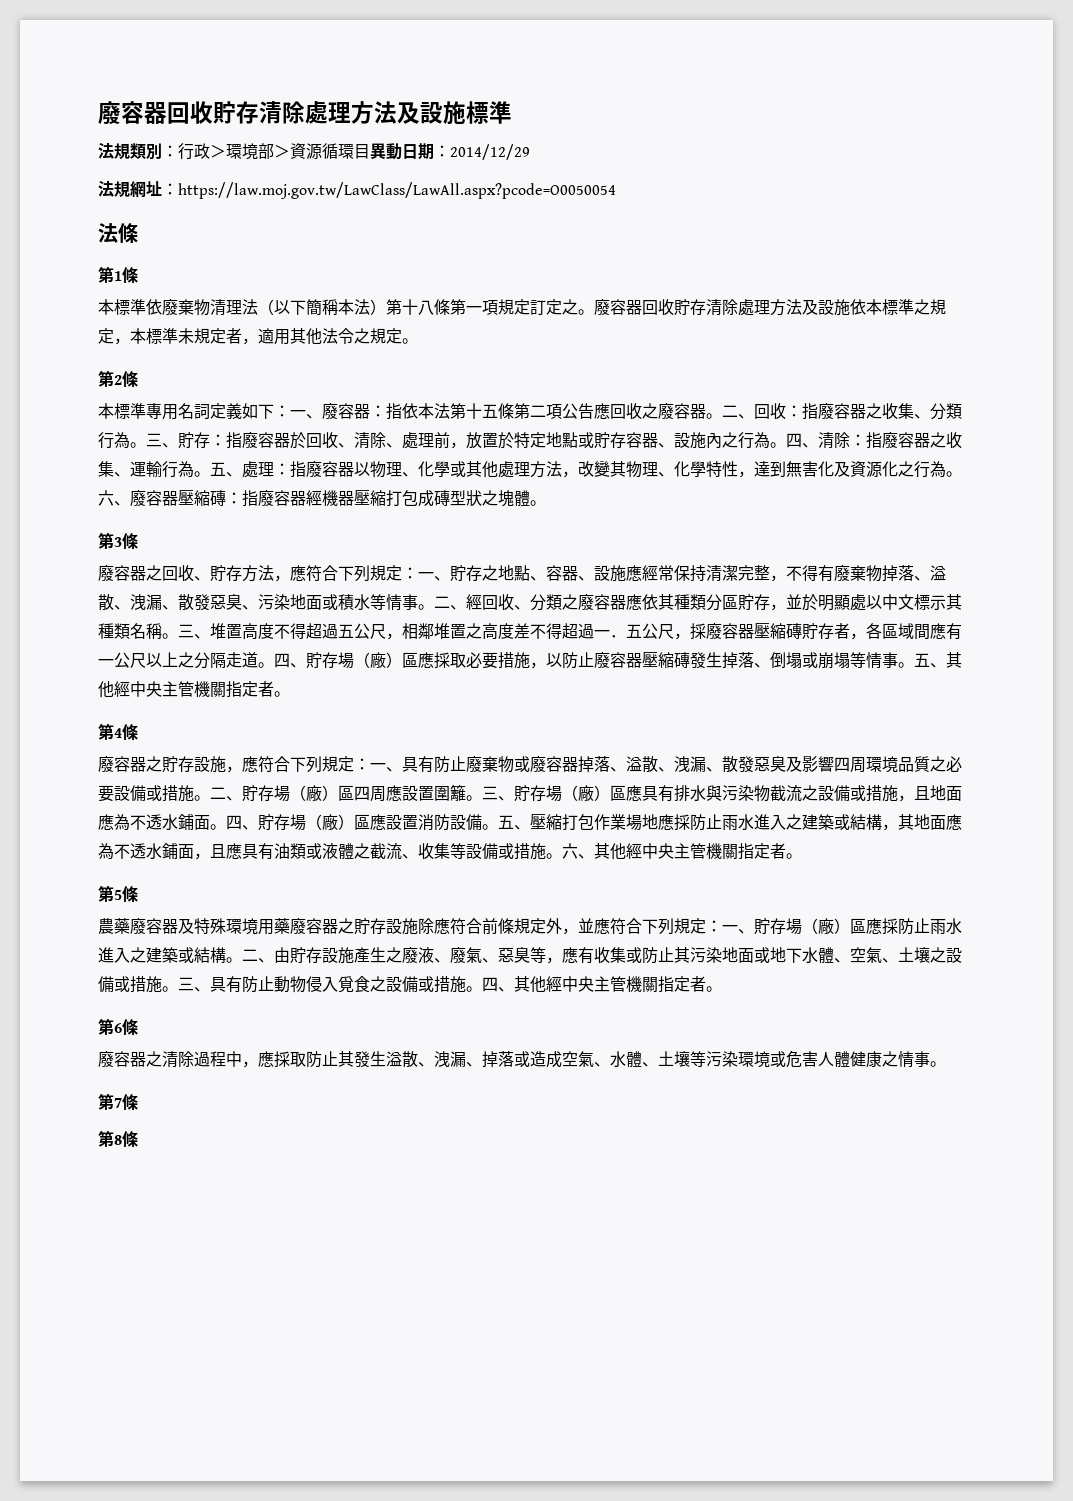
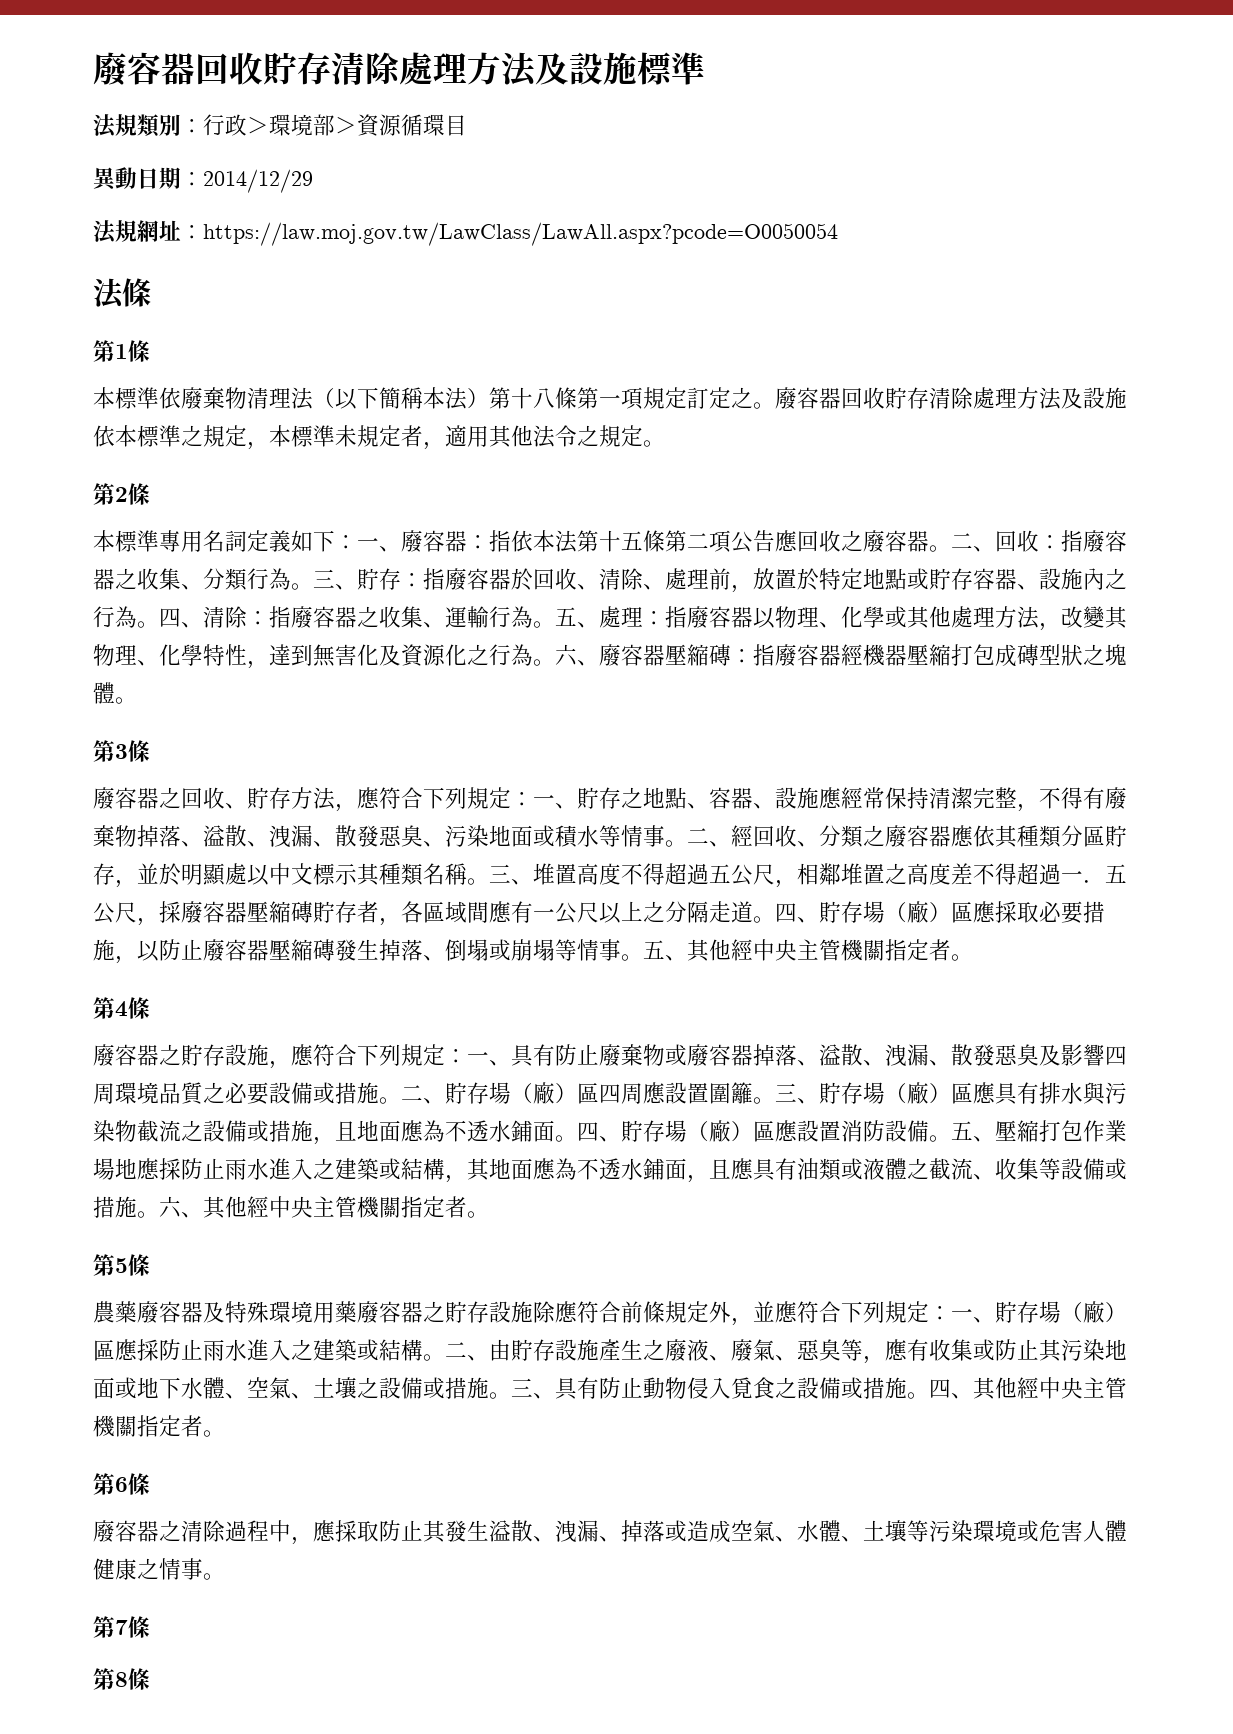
(370, 151) none -> (467, 125) //

